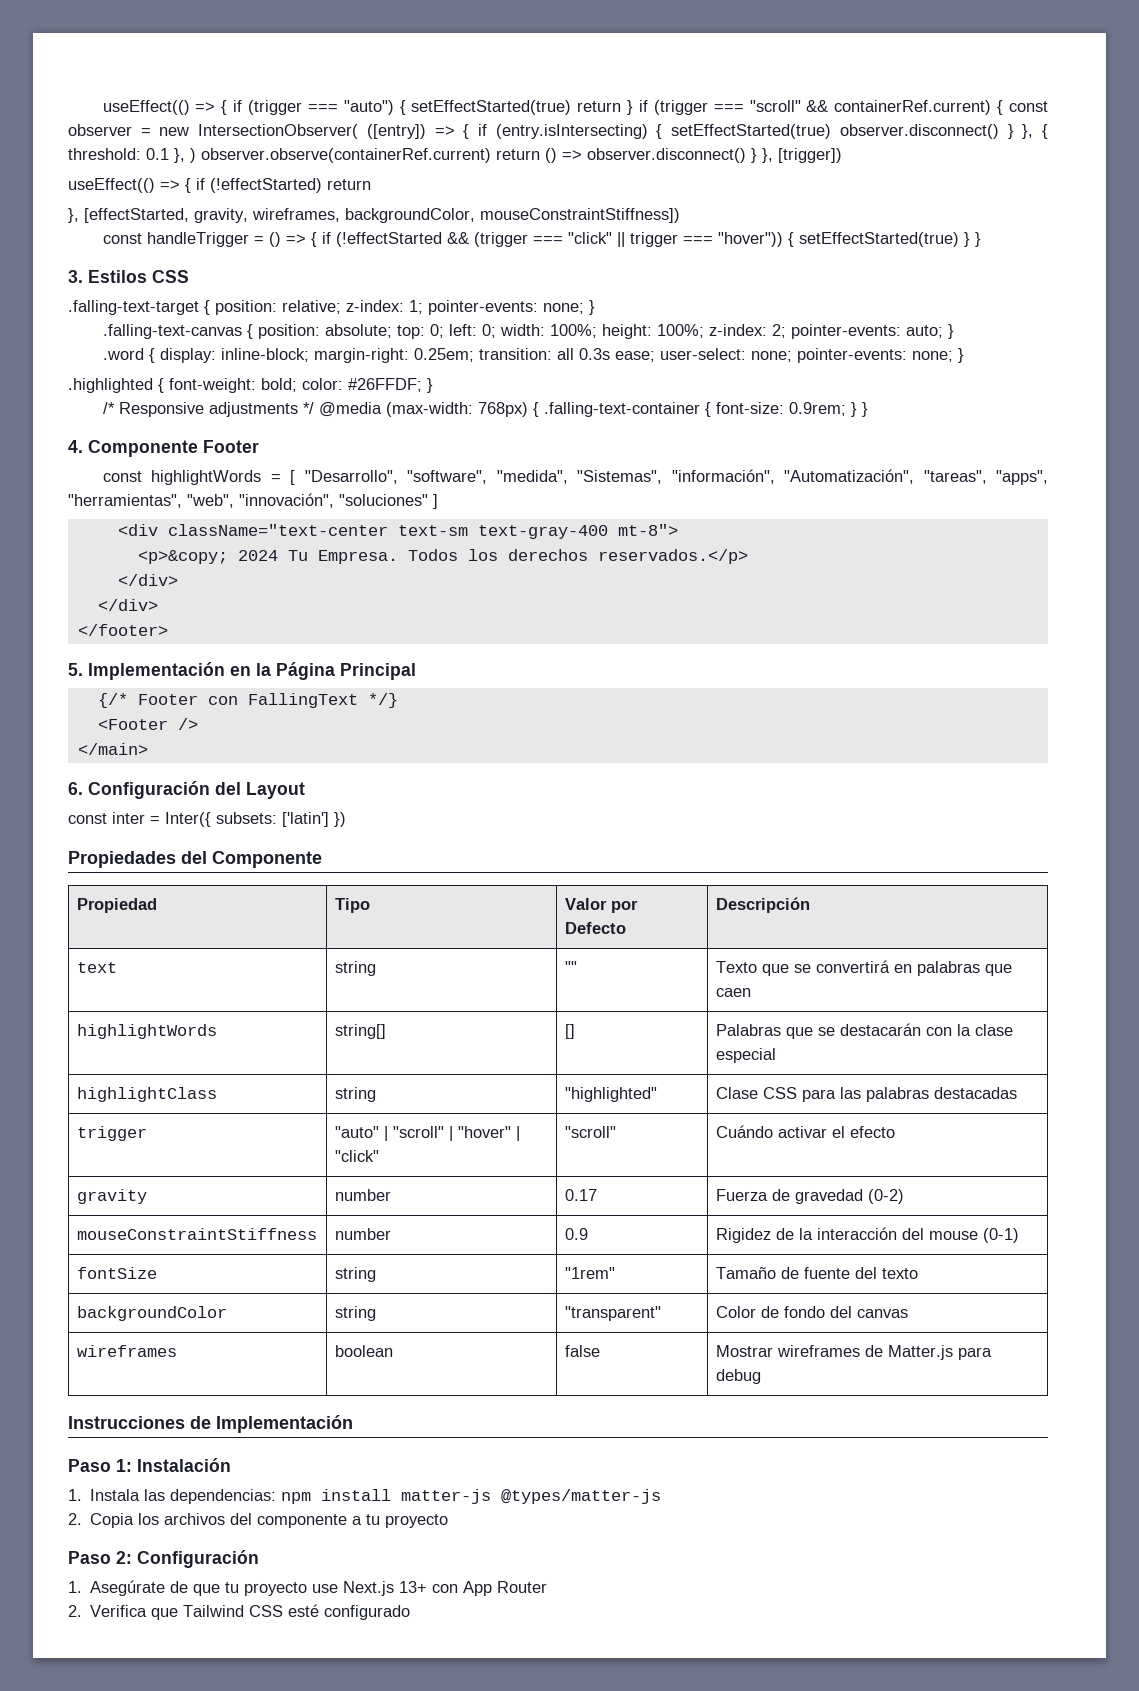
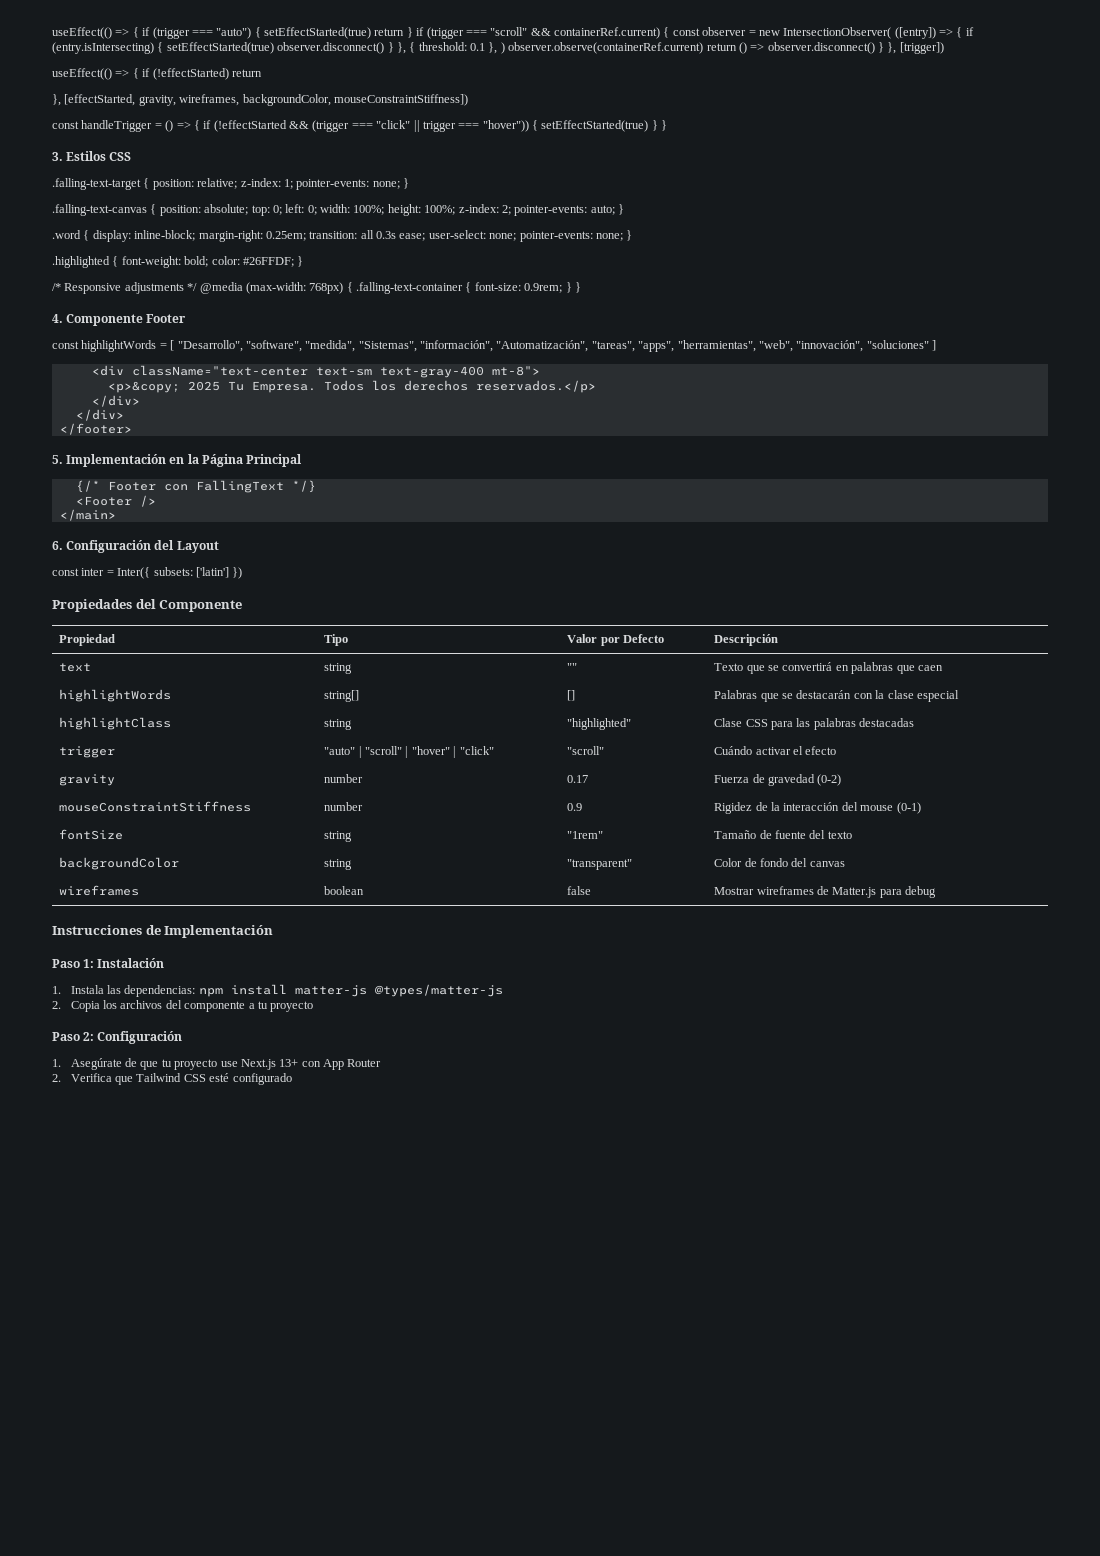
[237,550,278,561] 2024 -> [187,381,220,391] 2025

